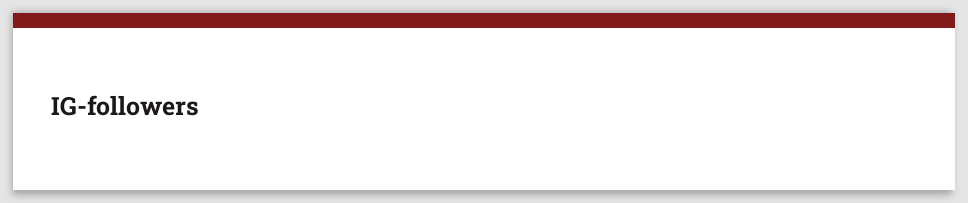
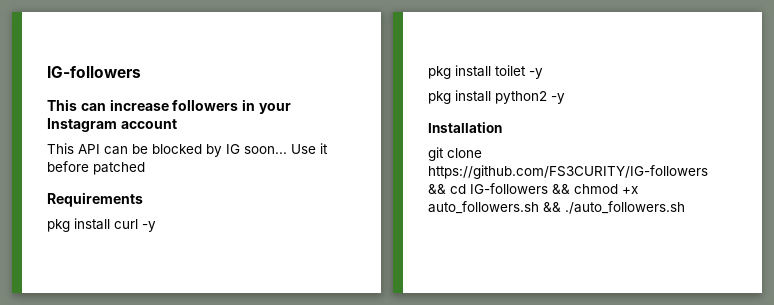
[51,95,199,116] IG-followers -> [47,66,141,78] [47,99,291,114] [47,118,177,132] [47,143,328,157] [47,161,145,175] [47,192,143,207] [47,218,156,232] [428,65,543,79] [428,90,565,104] [428,122,502,133] [428,147,482,161] [428,165,708,179] [428,183,638,194] [428,201,685,214] IG-followers // This can increase followers in your Instagram account // This API can be blocked by IG soon... Use it before patched // Requirements // pkg install curl -y // pkg install toilet -y // pkg install python2 -y // Installation // git clone https://github.com/FS3CURITY/IG-followers && cd IG-followers && chmod +x auto_followers.sh && ./auto_followers.sh

